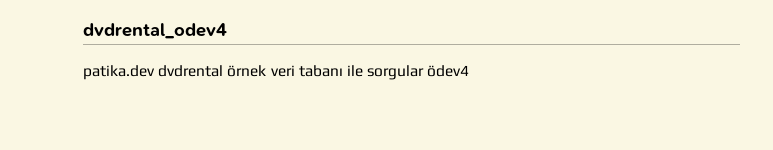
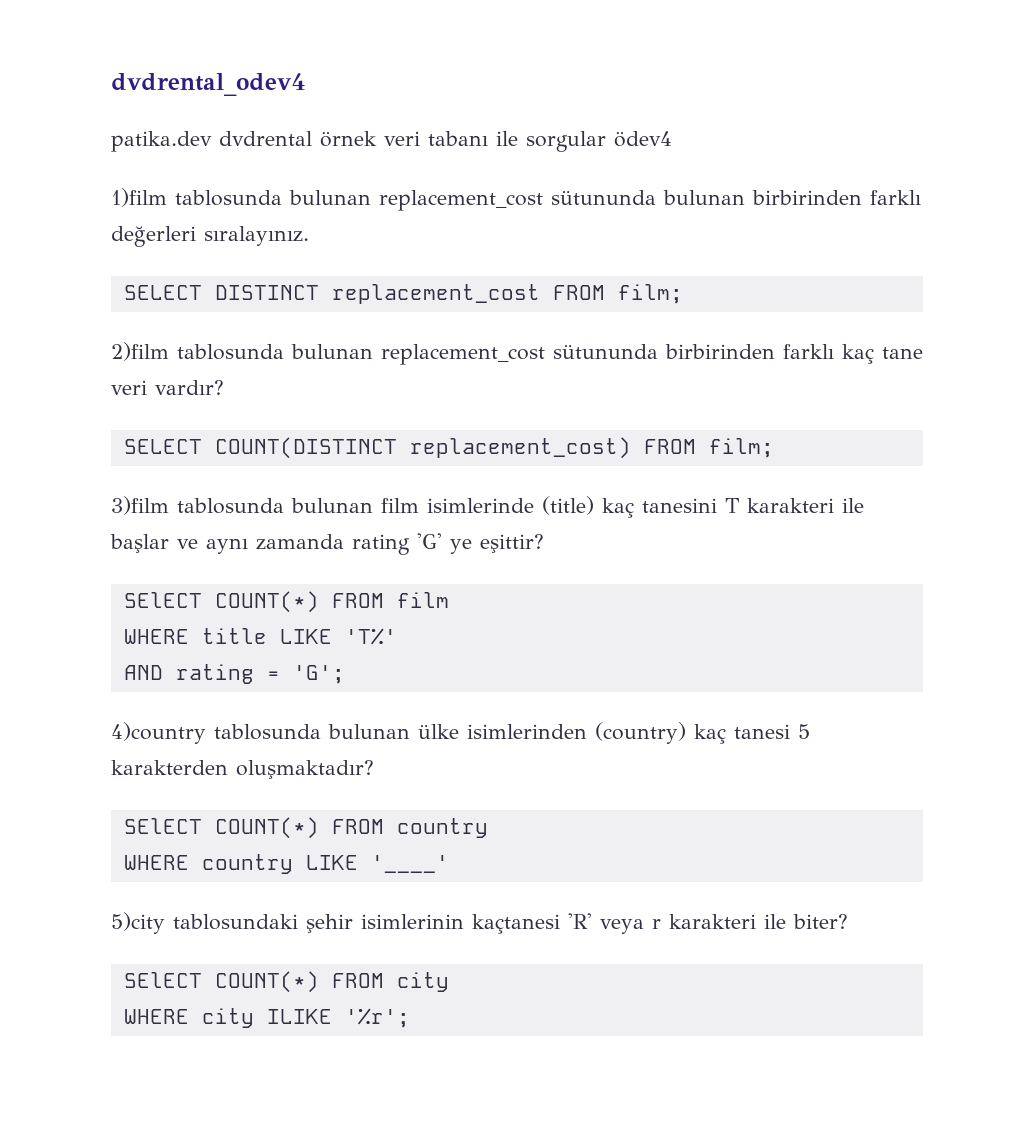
(470, 71) none -> [111,188,921,211] [111,226,309,247] [123,284,683,304] [111,342,923,365] [111,380,224,395] [123,437,774,459] [111,496,864,518] [110,533,544,555] [123,591,449,613] [123,628,397,645] [123,664,345,684] [111,722,810,744] [111,760,374,779] [123,817,488,839] [123,854,449,874] [111,912,848,934] [123,971,449,993] [123,1008,410,1028] // 1)film tablosunda bulunan replacement_cost sütununda bulunan birbirinden farklı değerleri sıralayınız. // SELECT DISTINCT replacement_cost FROM film; // 2)film tablosunda bulunan replacement_cost sütununda birbirinden farklı kaç tane veri vardır? // SELECT COUNT(DISTINCT replacement_cost) FROM film; // 3)film tablosunda bulunan film isimlerinde (title) kaç tanesini T karakteri ile başlar ve aynı zamanda rating 'G' ye eşittir? // SElECT COUNT(*) FROM film // WHERE title LIKE 'T%' // AND rating = 'G'; // 4)country tablosunda bulunan ülke isimlerinden (country) kaç tanesi 5 karakterden oluşmaktadır? // SElECT COUNT(*) FROM country // WHERE country LIKE '____' // 5)city tablosundaki şehir isimlerinin kaçtanesi 'R' veya r karakteri ile biter? // SElECT COUNT(*) FROM city // WHERE city ILIKE '%r';

